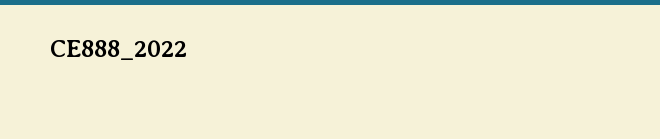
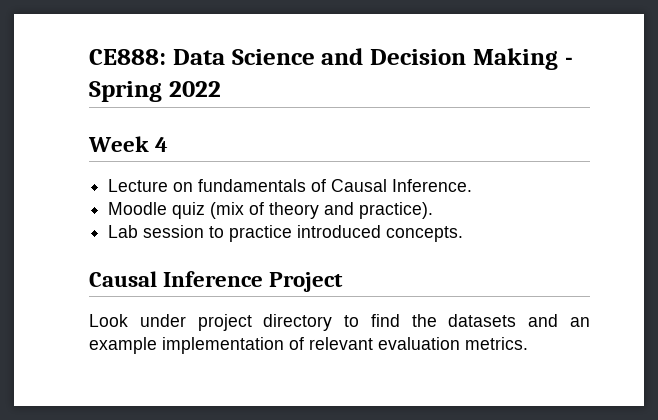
[50,40,187,60] CE888_2022 -> [89,48,573,70] [89,81,221,102] [88,136,169,152] [108,179,473,192] [108,202,434,219] [108,225,464,242] [89,271,344,292] [89,314,590,331] [89,337,528,354] CE888: Data Science and Decision Making - Spring 2022 // Week 4 // Lecture on fundamentals of Causal Inference. // Moodle quiz (mix of theory and practice). // Lab session to practice introduced concepts. // Causal Inference Project // Look under project directory to find the datasets and an example implementation of relevant evaluation metrics.

